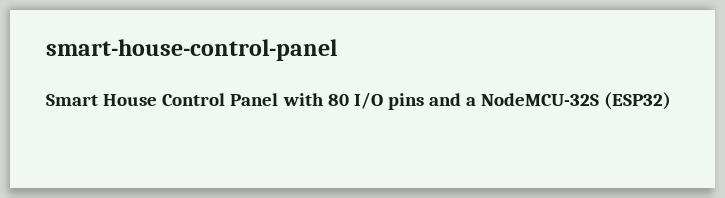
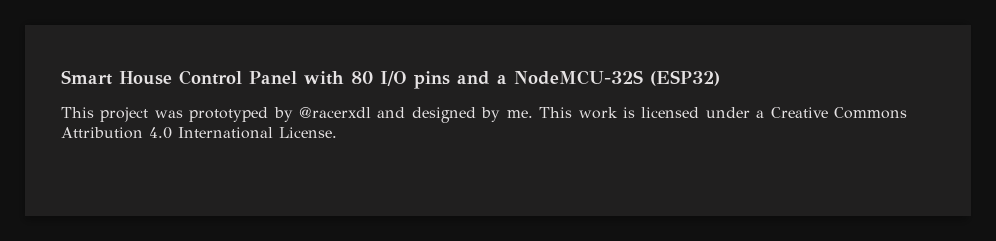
[46,39,337,61] smart-house-control-panel // -> (61, 77) none
(672, 101) none -> [61,107,907,123] [61,127,337,139] // This project was prototyped by @racerxdl and designed by me. This work is licensed under a Creative Commons Attribution 4.0 International License.

